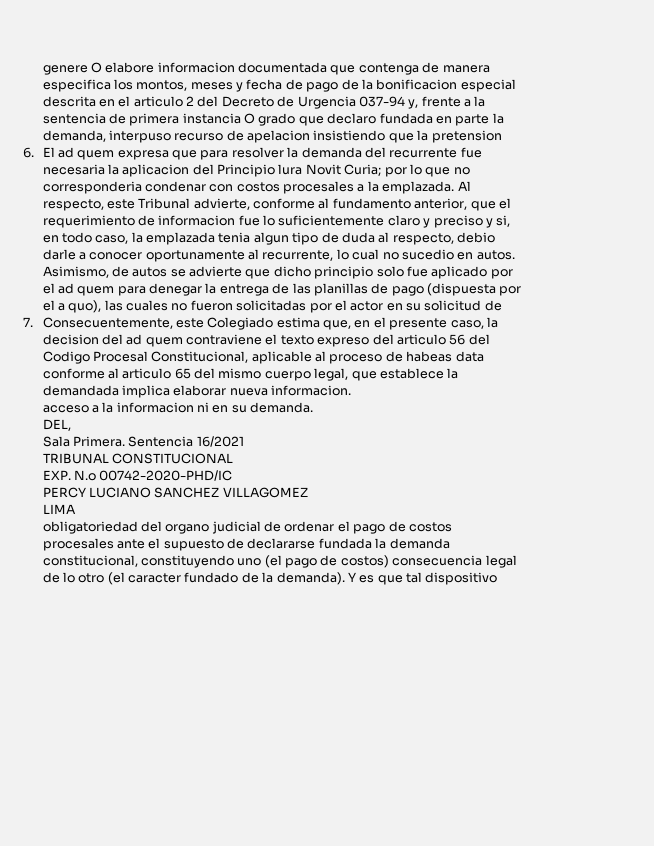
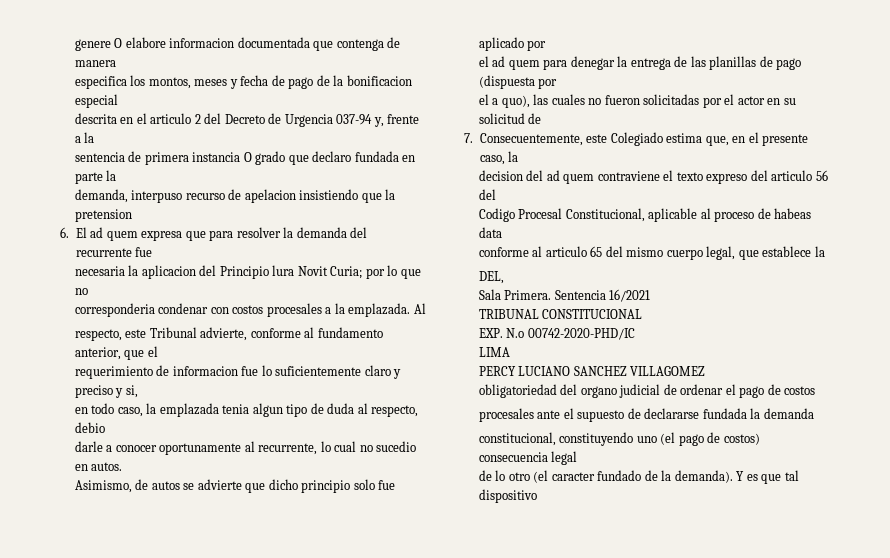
[42,385,352,398] [42,402,314,413] // demandada implica elaborar nueva informacion. // acceso a la informacion ni en su demanda. -> (825, 251) none
(233, 475) none -> [478,347,510,357] // LIMA
[42,504,76,514] // LIMA -> (706, 371) none

